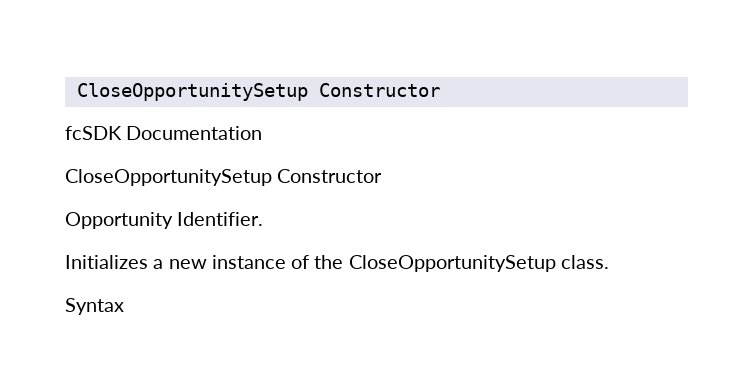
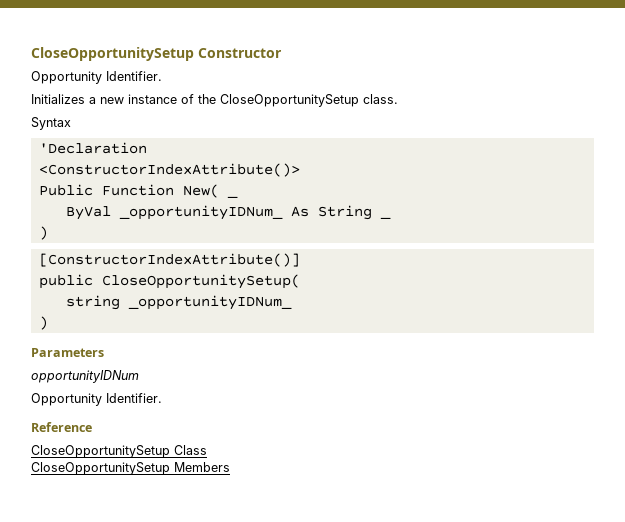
[76,83,440,101] [65,126,263,140] [65,169,383,186] CloseOpportunitySetup Constructor // fcSDK Documentation // CloseOpportunitySetup Constructor -> [31,47,282,61] CloseOpportunitySetup Constructor
(124, 306) none -> [38,142,147,154] [38,163,300,177] [38,184,238,198] [65,205,391,220] [38,226,48,240] [38,253,300,267] [38,274,300,289] [65,295,292,310] [38,316,48,330] [31,348,104,357] [31,370,139,383] [31,393,162,406] [31,422,92,432] [31,445,207,458] [31,462,230,475] // 'Declaration // <ConstructorIndexAttribute()> // Public Function New( _ // ByVal _opportunityIDNum_ As String _ // ) // [ConstructorIndexAttribute()] // public CloseOpportunitySetup( // string _opportunityIDNum_ // ) // Parameters // opportunityIDNum // Opportunity Identifier. // Reference // CloseOpportunitySetup Class // CloseOpportunitySetup Members

